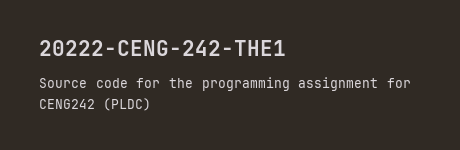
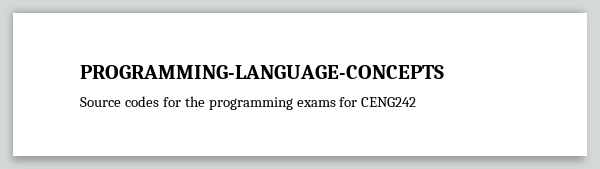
[39,40,286,56] 20222-CENG-242-THE1 -> [80,65,444,79] PROGRAMMING-LANGUAGE-CONCEPTS
[95,78,128,88] code -> [124,96,159,107] codes
[298,77,379,91] assignment -> [296,100,336,107] exams
[103,98,151,111] (PLDC) -> (417, 102) none

